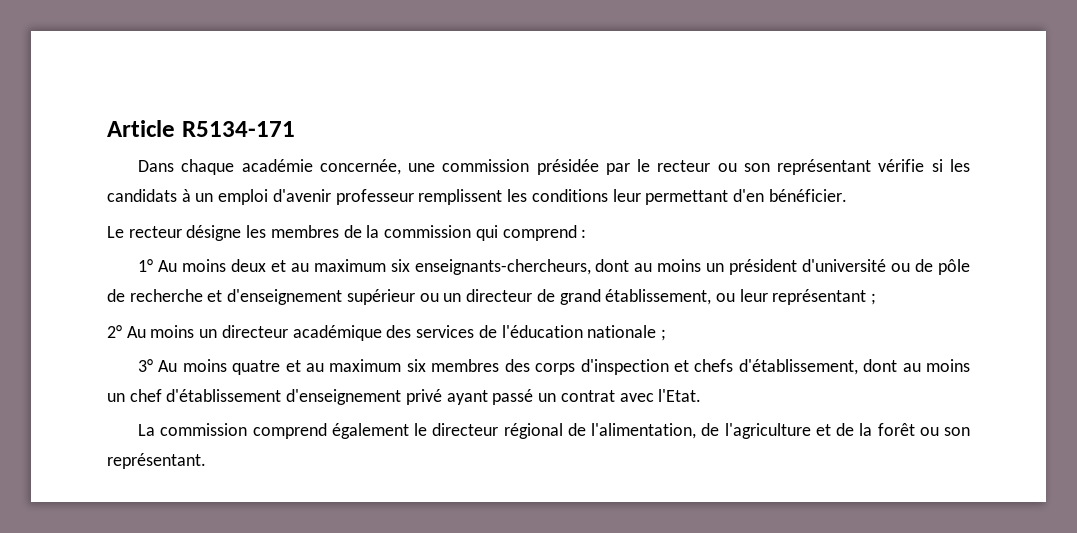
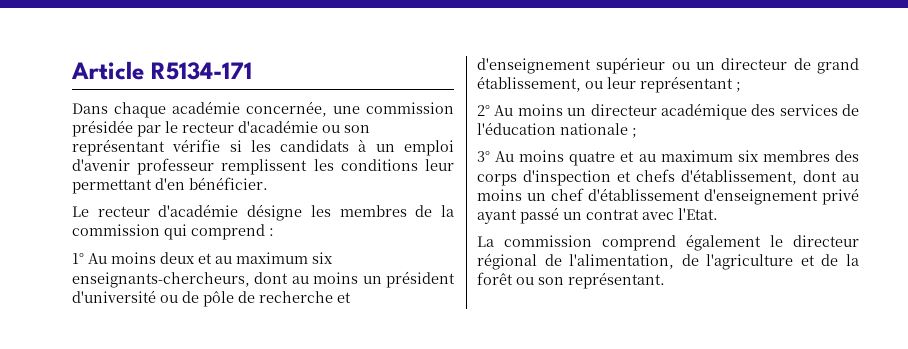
(711, 166) none -> [238,120,318,133] d'académie
(182, 232) none -> [158,204,239,217] d'académie

